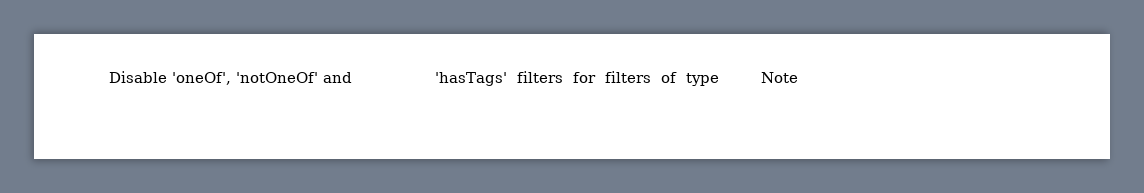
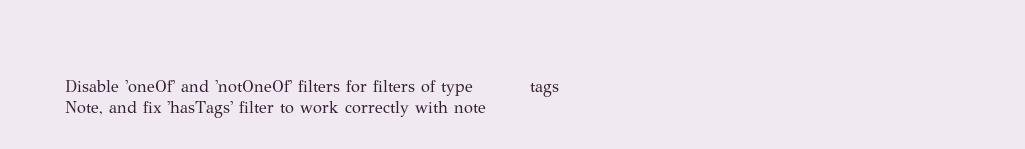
[172,72,507,86] 'oneOf', 'notOneOf' and 'hasTags' -> [125,80,292,93] 'oneOf' and 'notOneOf'
[761,72,798,83] Note -> [65,101,486,118] [530,83,559,97] Note, and fix 'hasTags' filter to work correctly with note tags

